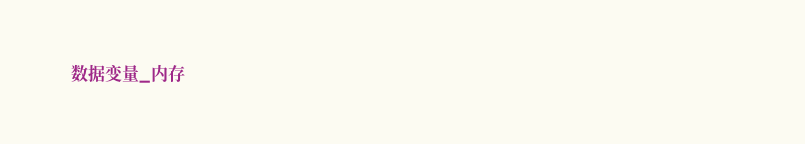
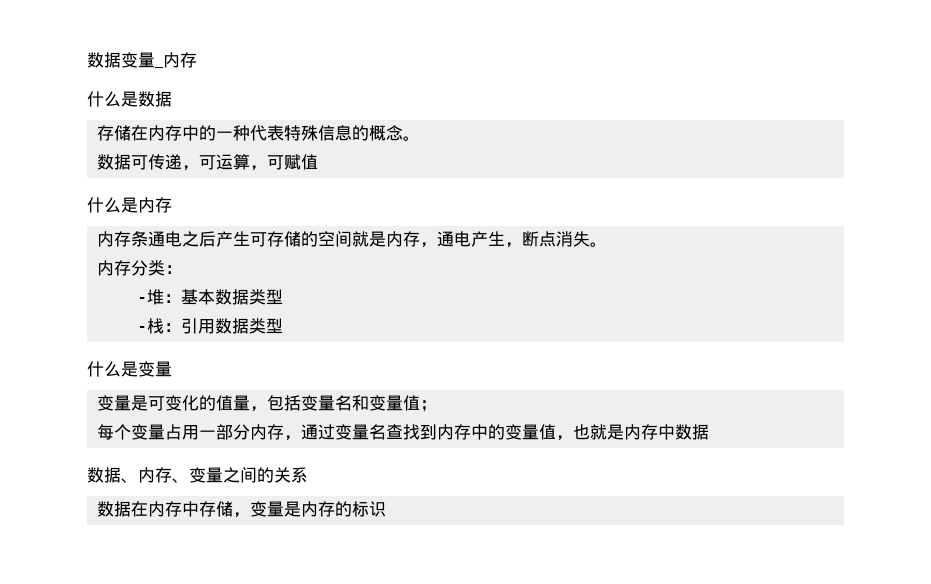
(185, 73) none -> [87,91,172,107] [97,125,421,141] [97,154,319,171] [87,197,172,213] [97,231,608,248] [97,260,183,276] [137,289,284,305] [137,318,284,334] [87,361,172,377] [97,395,438,412] [97,424,710,441] [87,467,308,483] [97,501,387,518] // 什么是数据 // 存储在内存中的一种代表特殊信息的概念。 // 数据可传递，可运算，可赋值 // 什么是内存 // 内存条通电之后产生可存储的空间就是内存，通电产生，断点消失。 // 内存分类： // -堆：基本数据类型 // -栈：引用数据类型 // 什么是变量 // 变量是可变化的值量，包括变量名和变量值； // 每个变量占用一部分内存，通过变量名查找到内存中的变量值，也就是内存中数据 // 数据、内存、变量之间的关系 // 数据在内存中存储，变量是内存的标识

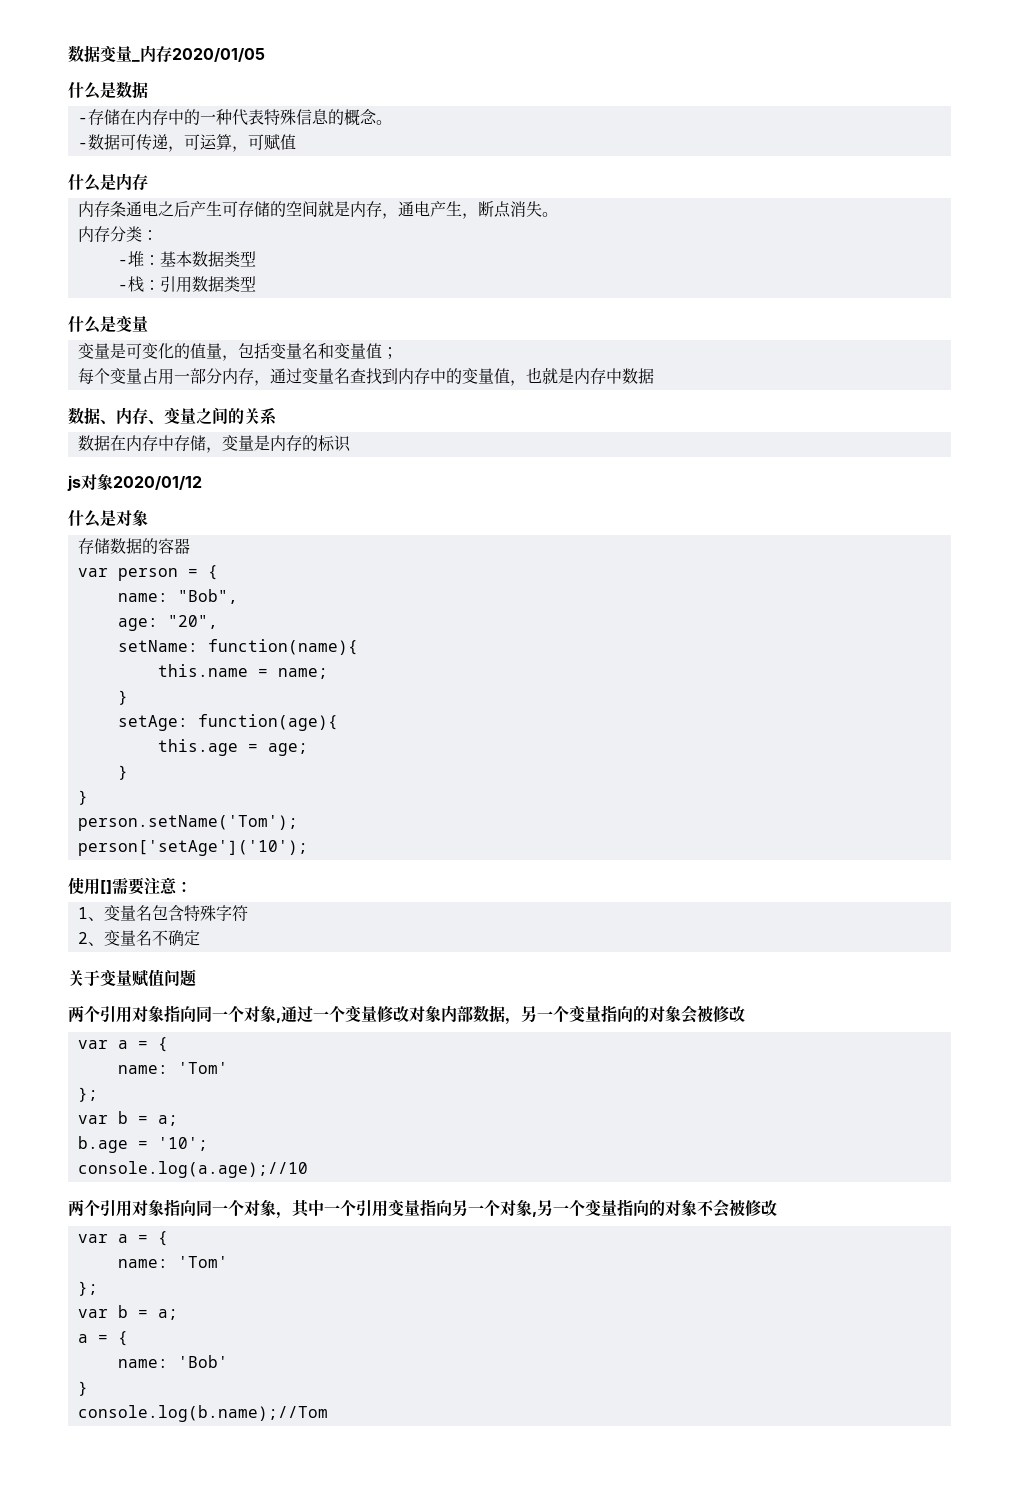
(197, 60) none -> [172,48,265,62] 2020/01/05
(172, 99) none -> [77,117,88,123] -
(421, 138) none -> [77,142,88,148] -
(387, 509) none -> [67,474,202,491] [68,510,148,527] [77,538,190,554] [77,565,218,581] [117,589,238,604] [117,615,218,631] [117,639,358,655] [157,664,328,679] [117,690,128,705] [117,714,338,731] [157,739,308,756] [117,765,128,780] [77,790,88,805] [77,815,298,831] [77,840,308,856] [68,877,192,895] [77,905,248,922] [77,930,200,946] [68,969,196,987] [68,1005,745,1025] [77,1037,168,1052] [117,1062,228,1074] [77,1087,98,1102] [77,1111,178,1126] [77,1136,208,1153] [77,1161,308,1178] [68,1199,777,1219] [77,1231,168,1246] [117,1256,228,1268] [77,1281,98,1296] [77,1305,178,1320] [77,1331,128,1346] [117,1355,228,1368] [77,1381,88,1396] [77,1405,328,1422] // js对象2020/01/12 // 什么是对象 // 存储数据的容器 // var person = { // name: "Bob", // age: "20", // setName: function(name){ // this.name = name; // } // setAge: function(age){ // this.age = age; // } // } // person.setName('Tom'); // person['setAge']('10'); // 使用[]需要注意： // 1、变量名包含特殊字符 // 2、变量名不确定 // 关于变量赋值问题 // 两个引用对象指向同一个对象,通过一个变量修改对象内部数据，另一个变量指向的对象会被修改 // var a = { // name: 'Tom' // }; // var b = a; // b.age = '10'; // console.log(a.age);//10 // 两个引用对象指向同一个对象，其中一个引用变量指向另一个对象,另一个变量指向的对象不会被修改 // var a = { // name: 'Tom' // }; // var b = a; // a = { // name: 'Bob' // } // console.log(b.name);//Tom

